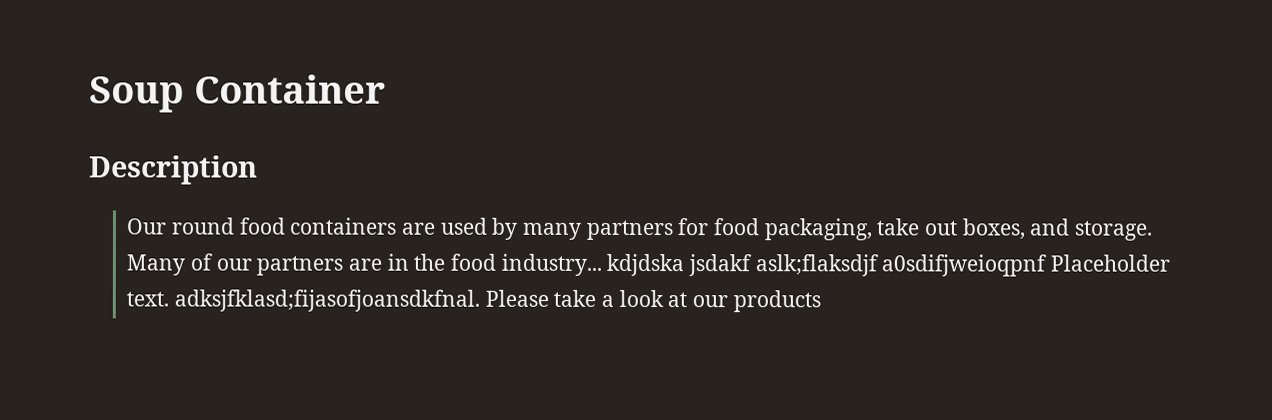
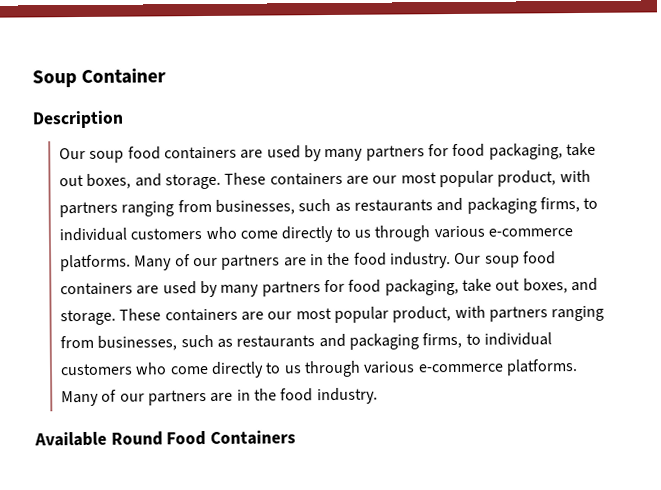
[170,217,234,235] round -> [89,150,125,163] soup
[126,253,1170,277] [126,289,821,313] Many of our partners are in the food industry... kdjdska jsdakf aslk;flaksdjf a0sdifjweioqpnf Placeholder text. adksjfklasd;fijasofjoansdkfnal. Please take a look at our products -> [224,169,591,188] [59,196,599,218] [59,225,573,243] [60,251,556,272] [60,277,598,298] [60,305,605,326] [60,332,552,351] [60,359,578,378] [61,387,378,407] [34,430,297,447] These containers are our most popular product, with partners ranging from businesses, such as restaurants and packaging firms, to individual customers who come directly to us through various e-commerce platforms. Many of our partners are in the food industry. Our soup food containers are used by many partners for food packaging, take out boxes, and storage. These containers are our most popular product, with partners ranging from businesses, such as restaurants and packaging firms, to individual customers who come directly to us through various e-commerce platforms. Many of our partners are in the food industry. // Available Round Food Containers

